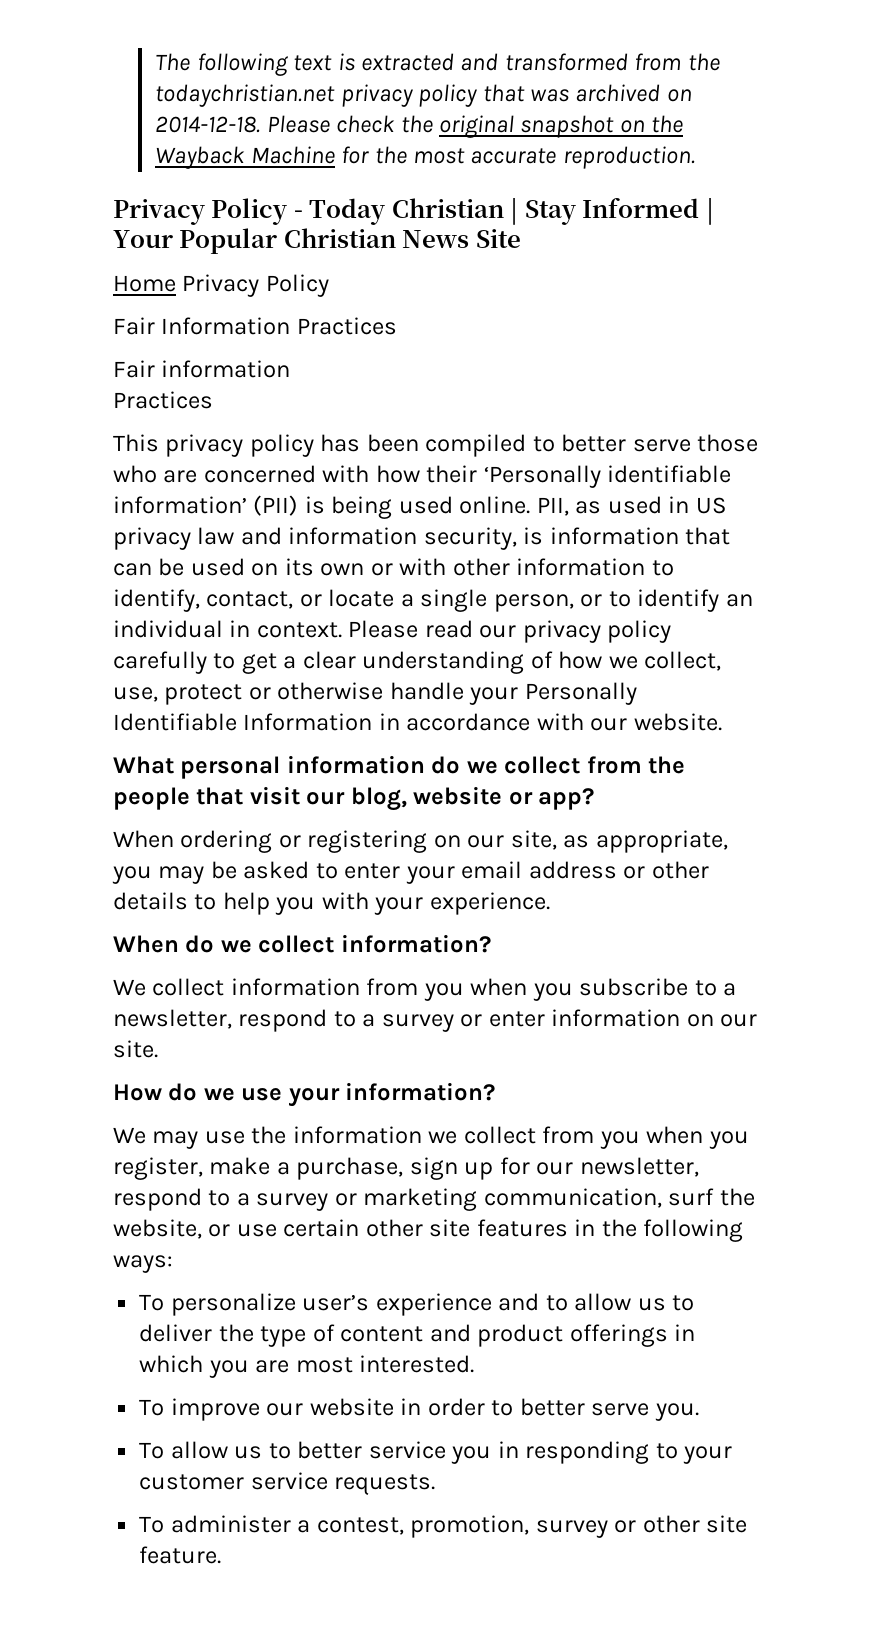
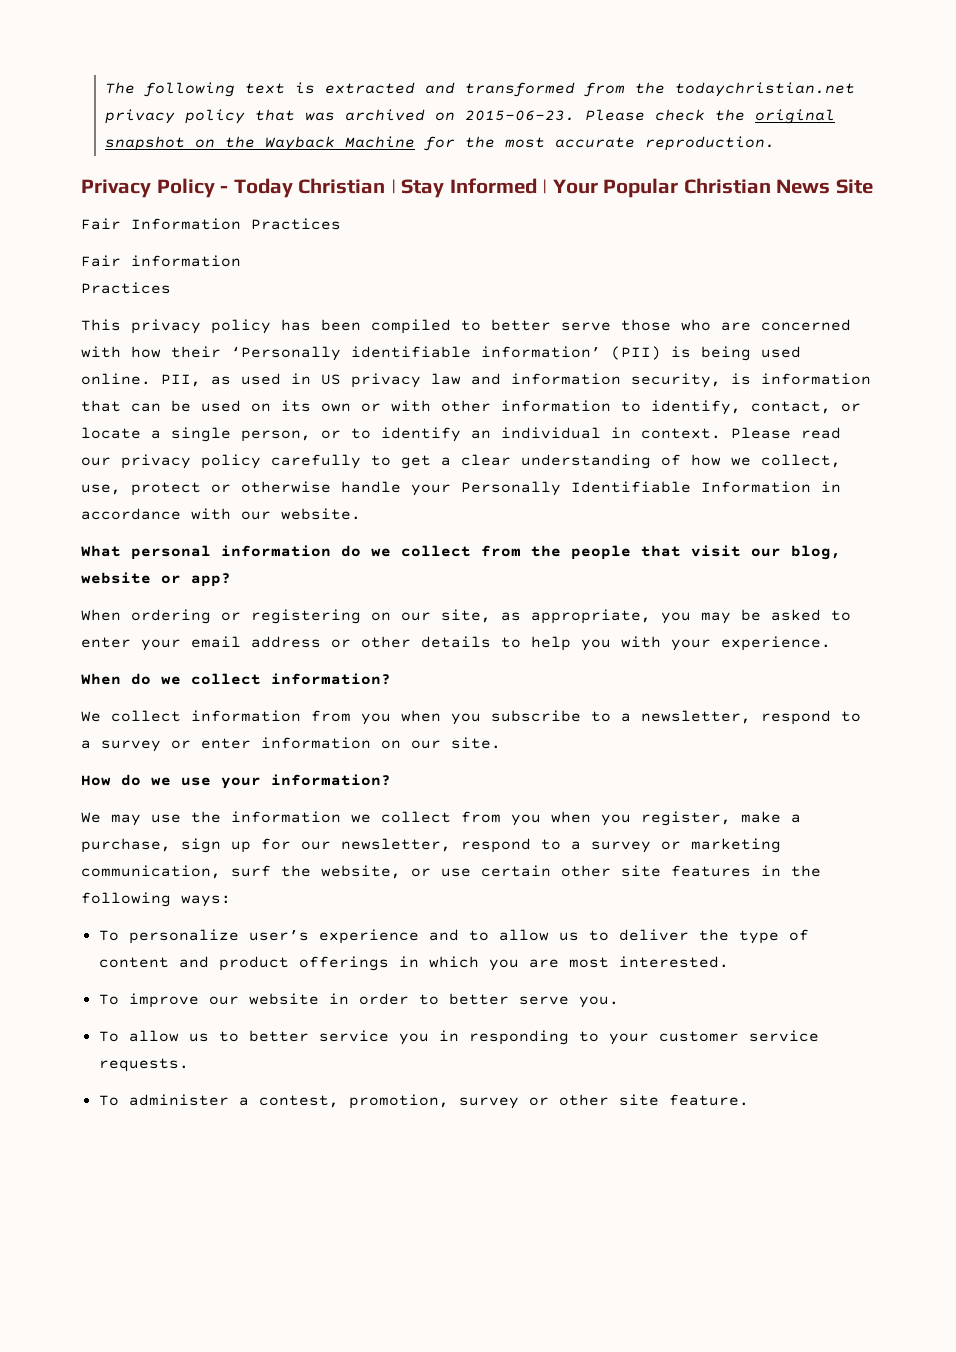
[155,116,261,133] 2014-12-18. -> [465,110,576,121] 2015-06-23.
[113,274,329,297] // Home Privacy Policy -> (873, 186) none

